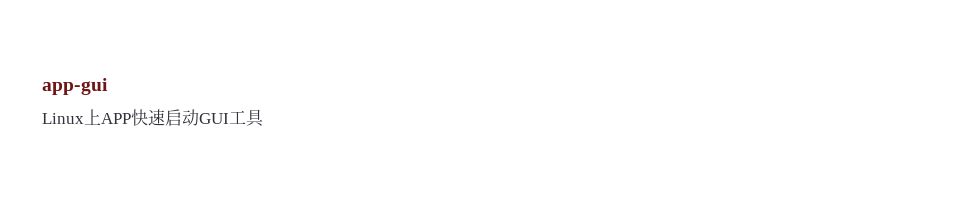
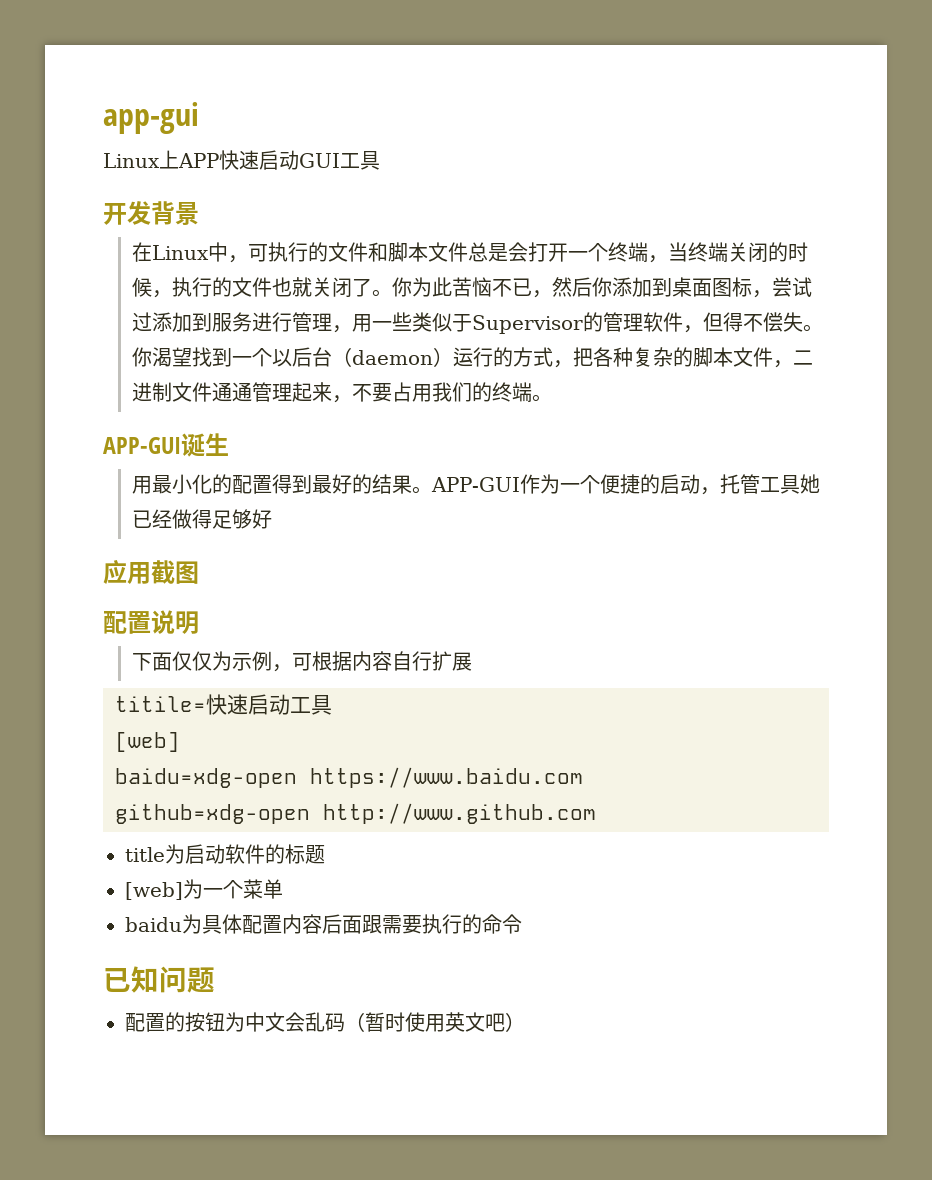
(264, 118) none -> [103,201,199,225] [131,242,808,263] [131,277,812,298] [131,312,823,334] [131,347,813,368] [131,382,552,403] [103,433,229,457] [131,474,820,495] [131,509,272,529] [103,560,199,584] [103,610,199,634] [131,651,472,672] [115,694,332,715] [115,732,180,752] [115,767,583,788] [115,803,596,824] [125,844,325,864] [125,879,283,900] [125,914,522,934] [103,966,215,993] [125,1012,525,1032] // 开发背景 // 在Linux中，可执行的文件和脚本文件总是会打开一个终端，当终端关闭的时候，执行的文件也就关闭了。你为此苦恼不已，然后你添加到桌面图标，尝试过添加到服务进行管理，用一些类似于Supervisor的管理软件，但得不偿失。你渴望找到一个以后台（daemon）运行的方式，把各种复杂的脚本文件，二进制文件通通管理起来，不要占用我们的终端。 // APP-GUI诞生 // 用最小化的配置得到最好的结果。APP-GUI作为一个便捷的启动，托管工具她已经做得足够好 // 应用截图 // 配置说明 // 下面仅仅为示例，可根据内容自行扩展 // titile=快速启动工具 // [web] // baidu=xdg-open https://www.baidu.com // github=xdg-open http://www.github.com // title为启动软件的标题 // [web]为一个菜单 // baidu为具体配置内容后面跟需要执行的命令 // 已知问题 // 配置的按钮为中文会乱码（暂时使用英文吧）

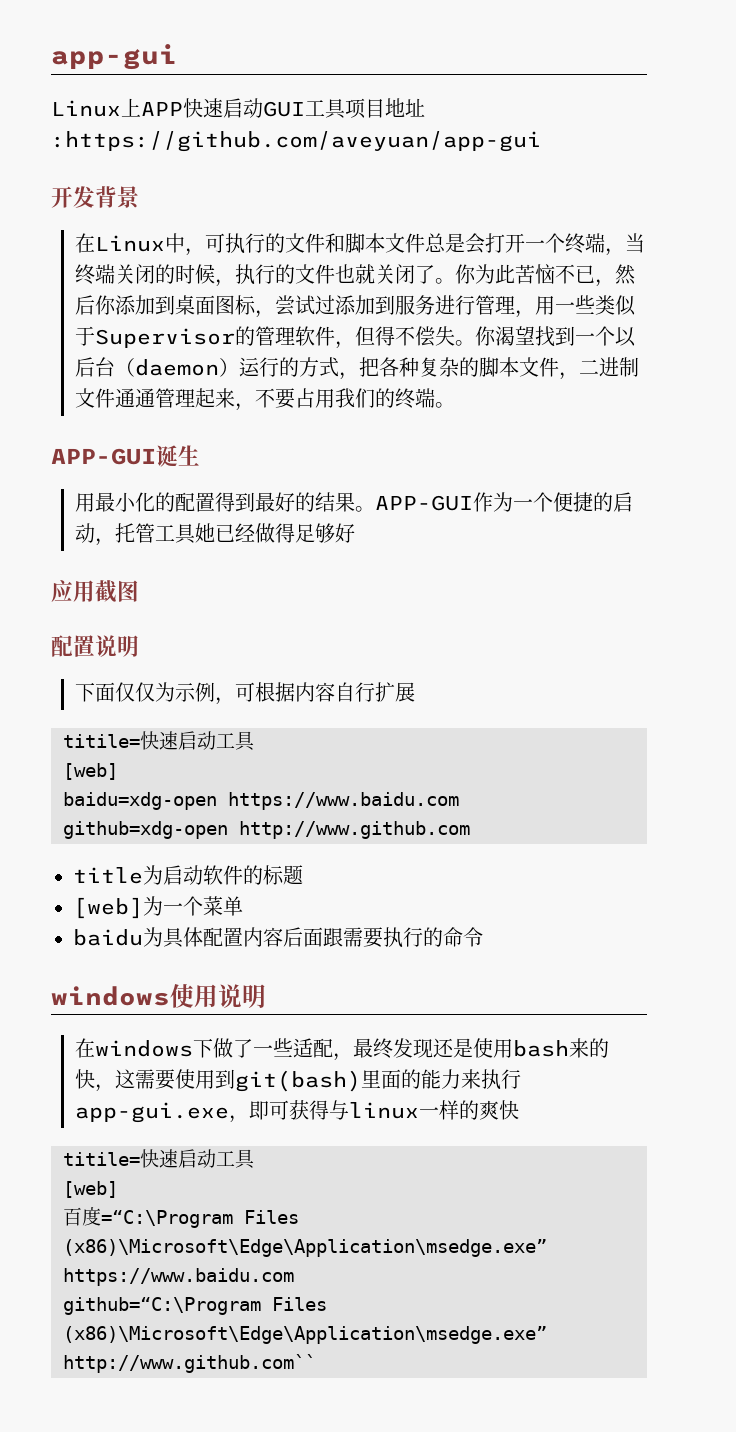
(380, 160) none -> [345,98,425,119] [51,131,541,152] 项目地址:https://github.com/aveyuan/app-gui
[103,966,215,993] [125,1012,525,1032] 已知问题 // 配置的按钮为中文会乱码（暂时使用英文吧） -> [51,984,266,1008] [74,1038,609,1061] [74,1069,521,1092] [74,1100,519,1123] [63,1149,255,1169] [63,1181,118,1198] [63,1207,299,1228] [63,1239,547,1257] [63,1268,294,1286] [63,1297,327,1315] [63,1326,547,1344] [63,1354,316,1373] windows使用说明 // 在windows下做了一些适配，最终发现还是使用bash来的快，这需要使用到git(bash)里面的能力来执行app-gui.exe，即可获得与linux一样的爽快 // titile=快速启动工具 // [web] // 百度=“C:\Program Files (x86)\Microsoft\Edge\Application\msedge.exe” https://www.baidu.com // github=“C:\Program Files (x86)\Microsoft\Edge\Application\msedge.exe” http://www.github.com``

